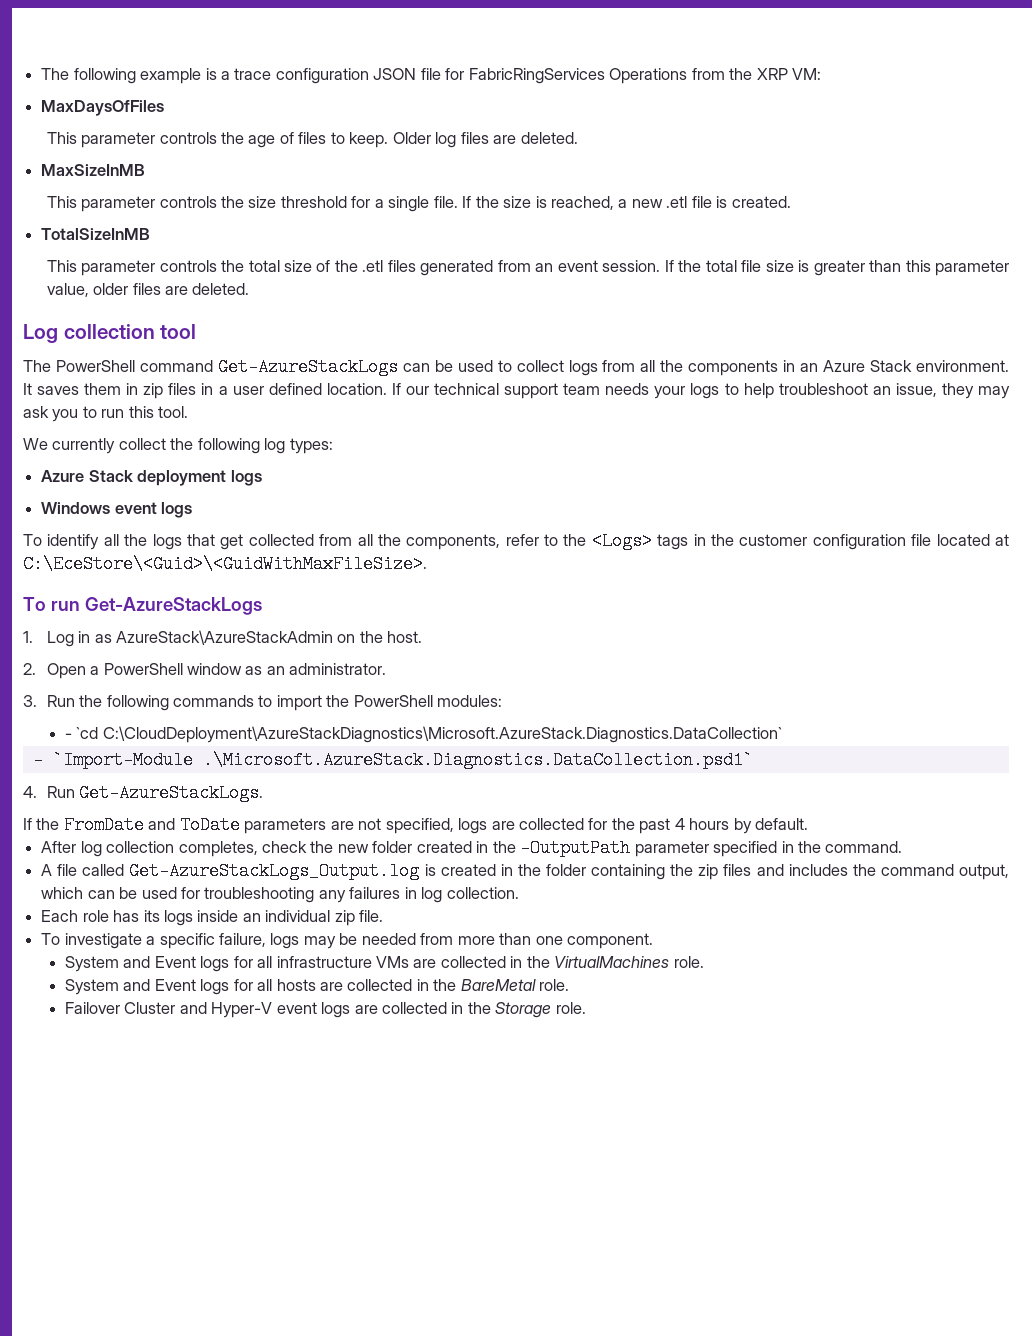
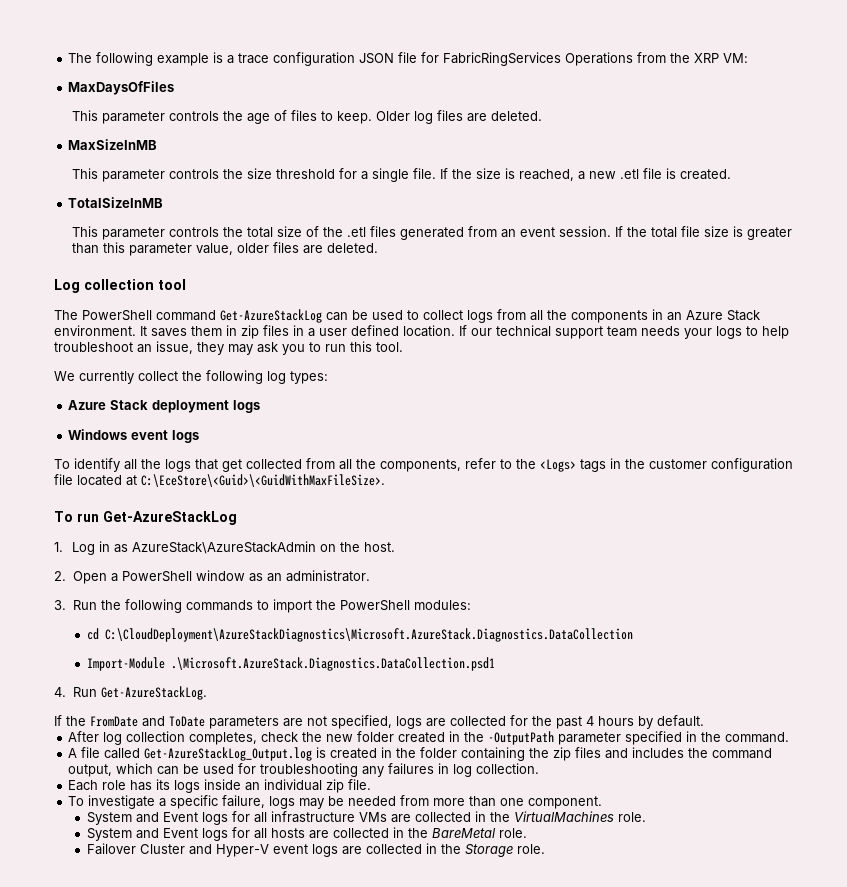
[217,358,398,376] Get-AzureStackLogs -> [220,309,322,323] Get-AzureStackLog
[84,597,262,615] Get-AzureStackLogs -> [102,511,237,525] Get-AzureStackLog
[64,726,782,743] [32,751,753,769] - `cd C:\CloudDeployment\AzureStackDiagnostics\Microsoft.AzureStack.Diagnostics.DataCollection` // - `Import-Module .\Microsoft.AzureStack.Diagnostics.DataCollection.psd1` -> [86,628,633,642] [86,657,495,671] cd C:\CloudDeployment\AzureStackDiagnostics\Microsoft.AzureStack.Diagnostics.DataCollection // Import-Module .\Microsoft.AzureStack.Diagnostics.DataCollection.psd1
[79,784,264,802] Get-AzureStackLogs. -> [100,686,207,700] Get-AzureStackLog.
[129,862,420,880] Get-AzureStackLogs_Output.log -> [144,747,313,761] Get-AzureStackLog_Output.log

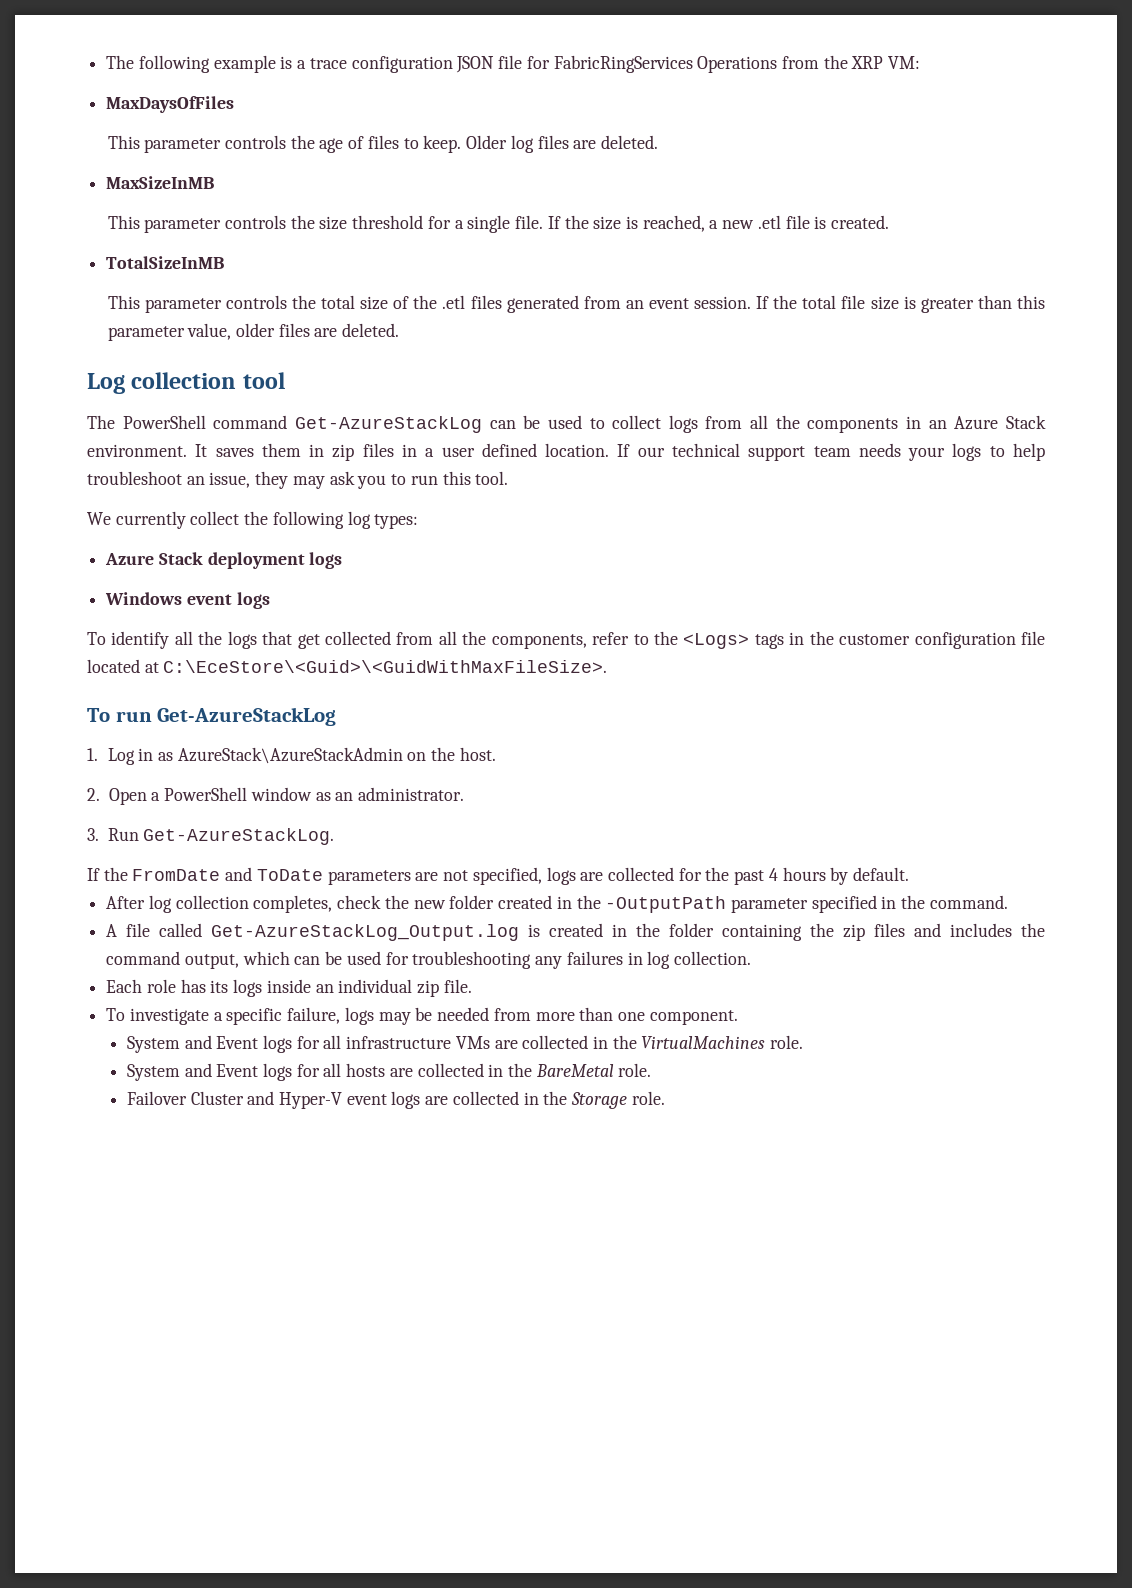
[100,599,471,613] [86,628,633,642] [86,657,495,671] [54,687,97,697] the following commands to import the PowerShell modules: // cd C:\CloudDeployment\AzureStackDiagnostics\Microsoft.AzureStack.Diagnostics.DataCollection // Import-Module .\Microsoft.AzureStack.Diagnostics.DataCollection.psd1 // 4. Run -> (139, 834) none

